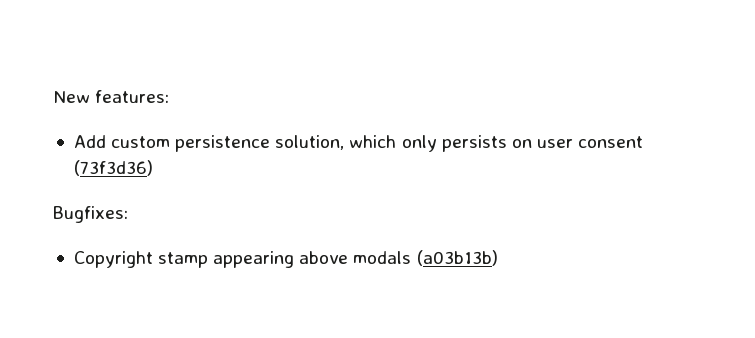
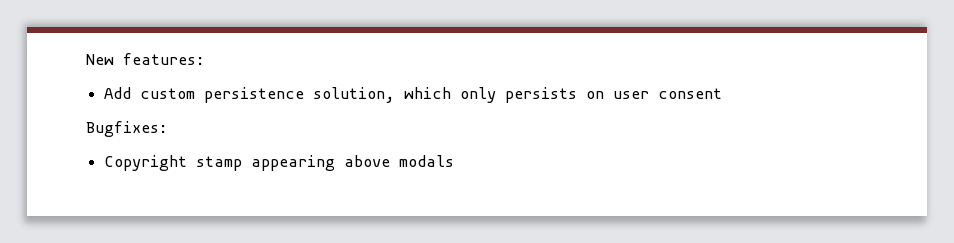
[73,160,153,176] (73f3d36) -> (723, 93) none
[416,250,498,266] (a03b13b) -> (455, 161) none

